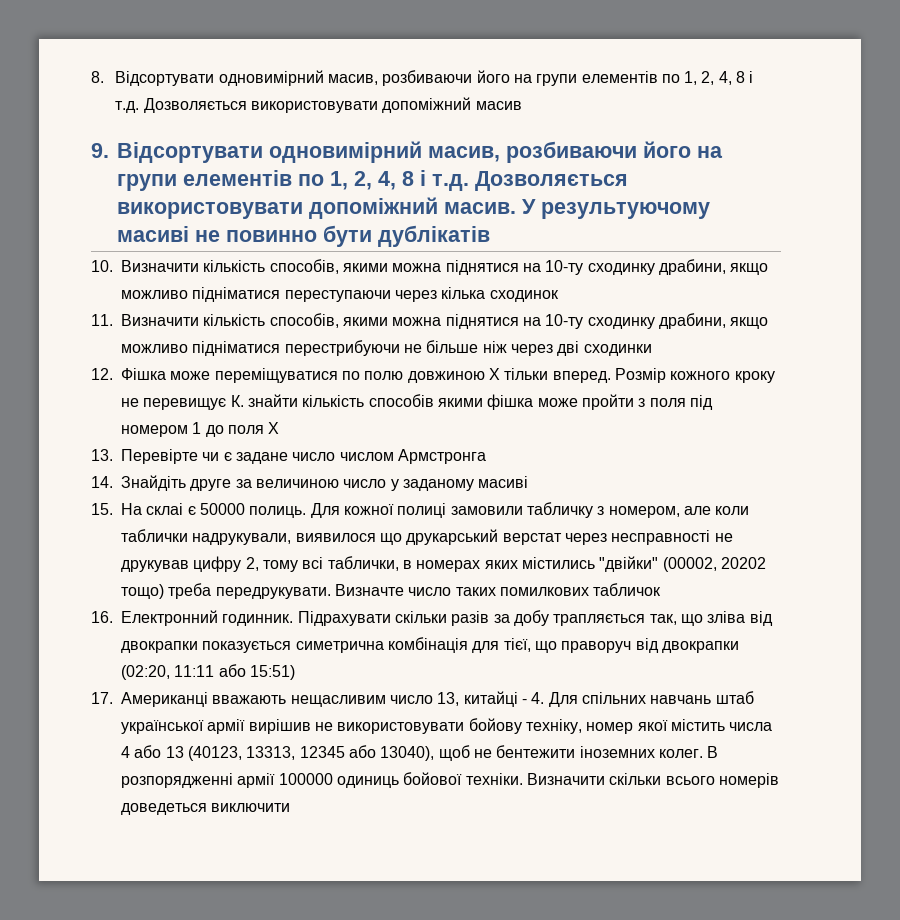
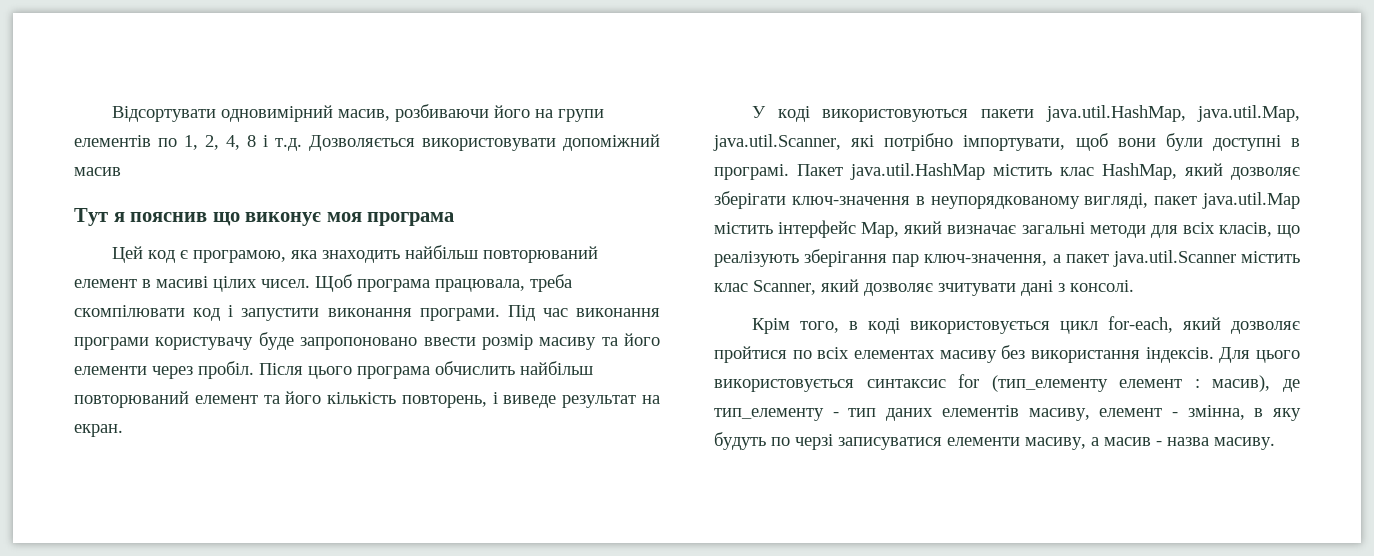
[91,71,104,83] 8. -> (112, 114) none
[91,141,723,163] [117,170,628,191] [117,197,710,219] [117,225,490,247] [91,259,769,275] [121,287,559,302] [91,313,769,329] [121,340,652,356] [91,368,775,383] [121,394,713,410] [121,422,280,437] [91,449,486,464] [91,475,529,491] [91,502,750,518] [121,529,733,545] [121,556,766,572] [121,583,662,599] [91,610,773,626] [121,637,739,653] [121,664,295,680] [91,691,754,707] [121,718,773,734] [121,745,719,761] [121,772,779,788] [121,803,291,815] 9. Відсортувати одновимірний масив, розбиваючи його на групи елементів по 1, 2, 4, 8 і т.д. Дозволяється використовувати допоміжний масив. У результуючому масиві не повинно бути дублікатів // 10. Визначити кількість способів, якими можна піднятися на 10-ту сходинку драбини, якщо можливо підніматися переступаючи через кілька сходинок // 11. Визначити кількість способів, якими можна піднятися на 10-ту сходинку драбини, якщо можливо підніматися перестрибуючи не більше ніж через дві сходинки // 12. Фішка може переміщуватися по полю довжиною Х тільки вперед. Розмір кожного кроку не перевищує К. знайти кількість способів якими фішка може пройти з поля під номером 1 до поля Х // 13. Перевірте чи є задане число числом Армстронга // 14. Знайдіть друге за величиною число у заданому масиві // 15. На склаі є 50000 полиць. Для кожної полиці замовили табличку з номером, але коли таблички надрукували, виявилося що друкарський верстат через несправності не друкував цифру 2, тому всі таблички, в номерах яких містились "двійки" (00002, 20202 тощо) треба передрукувати. Визначте число таких помилкових табличок // 16. Електронний годинник. Підрахувати скільки разів за добу трапляється так, що зліва від двокрапки показується симетрична комбінація для тієї, що праворуч від двокрапки (02:20, 11:11 або 15:51) // 17. Американці вважають нещасливим число 13, китайці - 4. Для спільних навчань штаб української армії вирішив не використовувати бойову техніку, номер якої містить числа 4 або 13 (40123, 13313, 12345 або 13040), щоб не бентежити іноземних колег. В розпорядженні армії 100000 одиниць бойової техніки. Визначити скільки всього номерів доведеться виключити -> [74,208,455,226] [112,245,599,263] [74,274,572,292] [74,305,660,321] [74,332,660,350] [74,361,593,379] [74,391,660,408] [74,424,123,437] [752,105,1300,122] [713,133,1300,151] [714,163,1300,180] [714,191,1300,209] [714,220,1300,238] [714,249,1300,267] [714,279,1134,296] [752,316,1300,334] [714,345,1300,363] [714,374,1300,392] [714,405,1301,421] [714,432,1275,450] Тут я пояснив що виконує моя програма // Цей код є програмою, яка знаходить найбільш повторюваний елемент в масиві цілих чисел. Щоб програма працювала, треба скомпілювати код і запустити виконання програми. Під час виконання програми користувачу буде запропоновано ввести розмір масиву та його елементи через пробіл. Після цього програма обчислить найбільш повторюваний елемент та його кількість повторень, і виведе результат на екран. // У коді використовуються пакети java.util.HashMap, java.util.Map, java.util.Scanner, які потрібно імпортувати, щоб вони були доступні в програмі. Пакет java.util.HashMap містить клас HashMap, який дозволяє зберігати ключ-значення в неупорядкованому вигляді, пакет java.util.Map містить інтерфейс Map, який визначає загальні методи для всіх класів, що реалізують зберігання пар ключ-значення, а пакет java.util.Scanner містить клас Scanner, який дозволяє зчитувати дані з консолі. // Крім того, в коді використовується цикл for-each, який дозволяє пройтися по всіх елементах масиву без використання індексів. Для цього використовується синтаксис for (тип_елементу елемент : масив), де тип_елементу - тип даних елементів масиву, елемент - змінна, в яку будуть по черзі записуватися елементи масиву, а масив - назва масиву.

